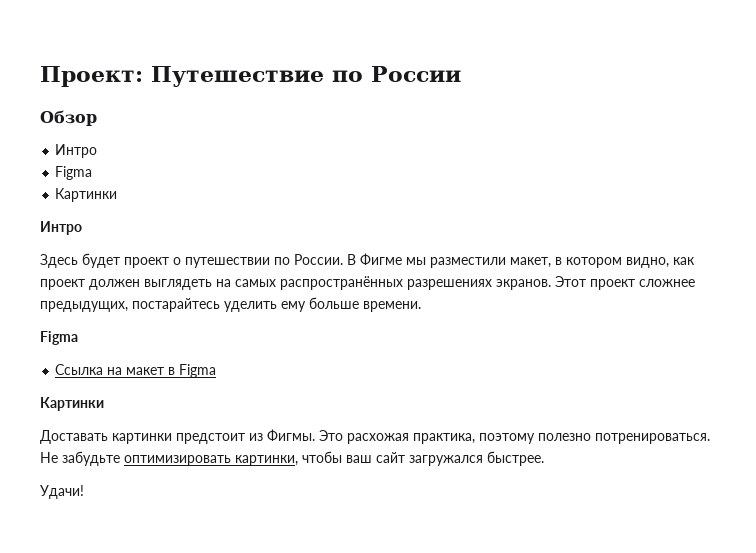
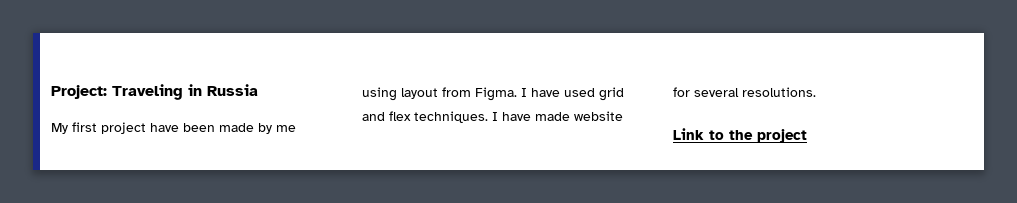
[40,66,461,87] [40,110,97,126] [55,144,98,158] [55,166,93,180] [55,188,118,202] [40,221,82,235] [40,253,695,268] [40,276,695,290] [40,297,421,312] [40,331,78,345] [55,364,217,378] [40,397,104,411] [40,429,710,444] [40,451,544,466] [40,485,84,499] Проект: Путешествие по России // Обзор // Интро // Figma // Картинки // Интро // Здесь будет проект о путешествии по России. В Фигме мы разместили макет, в котором видно, как проект должен выглядеть на самых распространённых разрешениях экранов. Этот проект сложнее предыдущих, постарайтесь уделить ему больше времени. // Figma // Ссылка на макет в Figma // Картинки // Доставать картинки предстоит из Фигмы. Это расхожая практика, поэтому полезно потренироваться. Не забудьте оптимизировать картинки, чтобы ваш сайт загружался быстрее. // Удачи! -> [51,84,258,100] [51,122,296,134] [362,87,624,101] [362,111,623,123] [673,87,816,97] [673,128,807,143] Project: Traveling in Russia // My first project have been made by me using layout from Figma. I have used grid and flex techniques. I have made website for several resolutions. // Link to the project

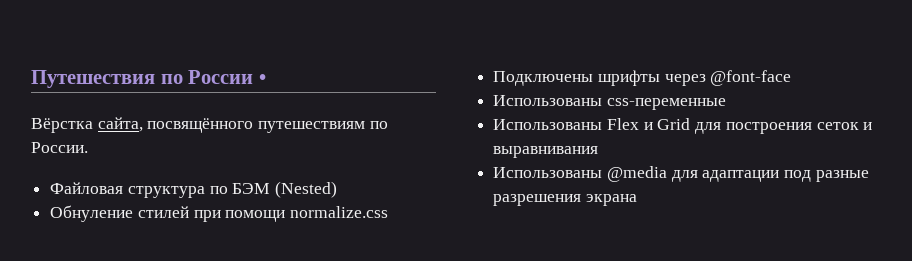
[51,84,258,100] [51,122,296,134] [362,87,624,101] [362,111,623,123] [673,87,816,97] [673,128,807,143] Project: Traveling in Russia // My first project have been made by me using layout from Figma. I have used grid and flex techniques. I have made website for several resolutions. // Link to the project -> [31,70,266,88] [31,117,388,133] [31,142,88,153] [50,181,338,198] [50,205,389,222] [493,70,792,86] [493,95,726,110] [493,118,873,134] [493,146,599,158] [493,166,869,182] [493,194,637,206] Путешествия по России • // Вёрстка сайта, посвящённого путешествиям по России. // Файловая структура по БЭМ (Nested) // Обнуление стилей при помощи normalize.css // Подключены шрифты через @font-face // Использованы css-переменные // Использованы Flex и Grid для построения сеток и выравнивания // Использованы @media для адаптации под разные разрешения экрана

